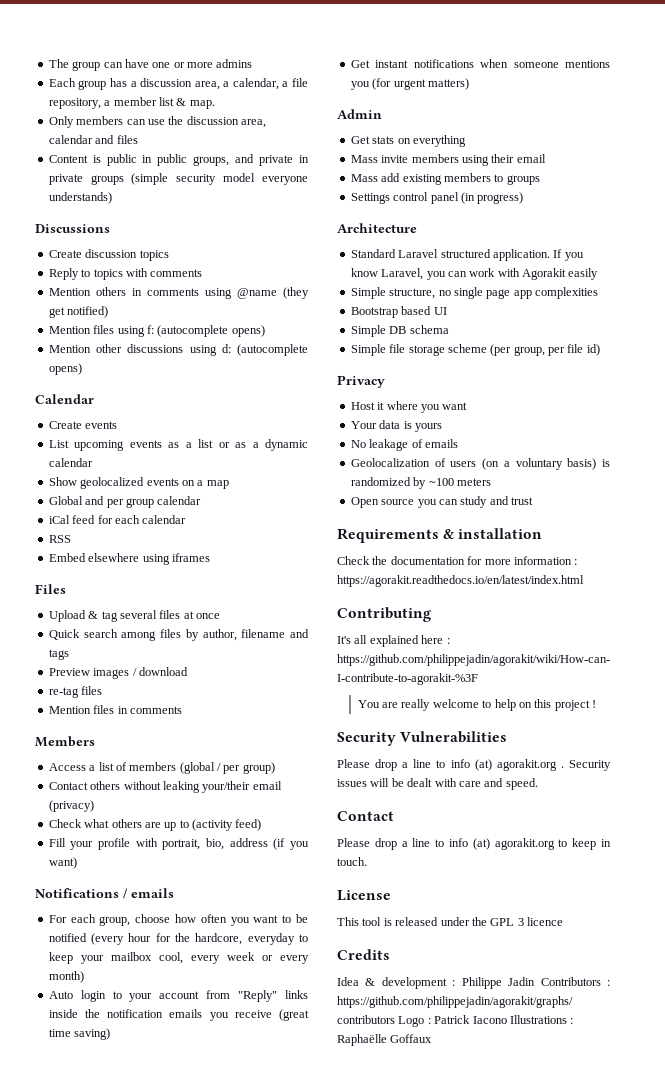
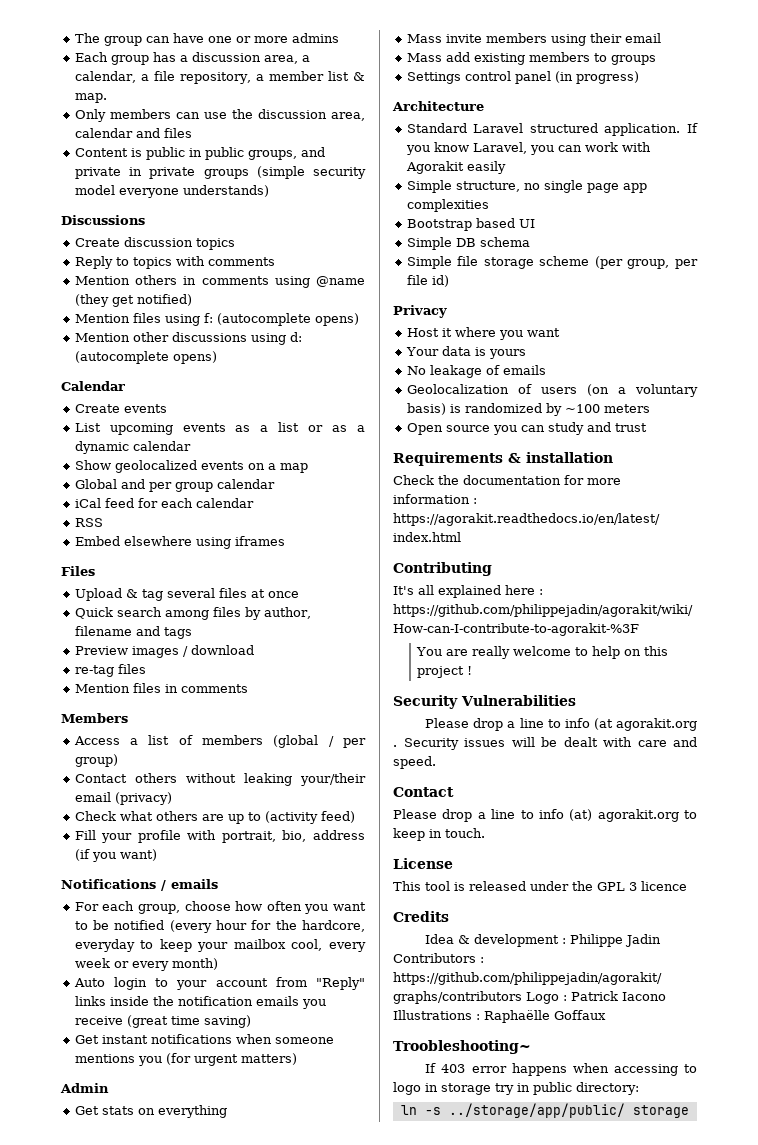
[474,759,492,771] (at) -> [593,718,613,730] (at
(433, 1038) none -> [393,1040,531,1054] [425,1063,697,1076] [393,1082,639,1095] [400,1103,689,1118] // Troobleshooting~ // If 403 error happens when accessing to logo in storage try in public directory: // ln -s ../storage/app/public/ storage

